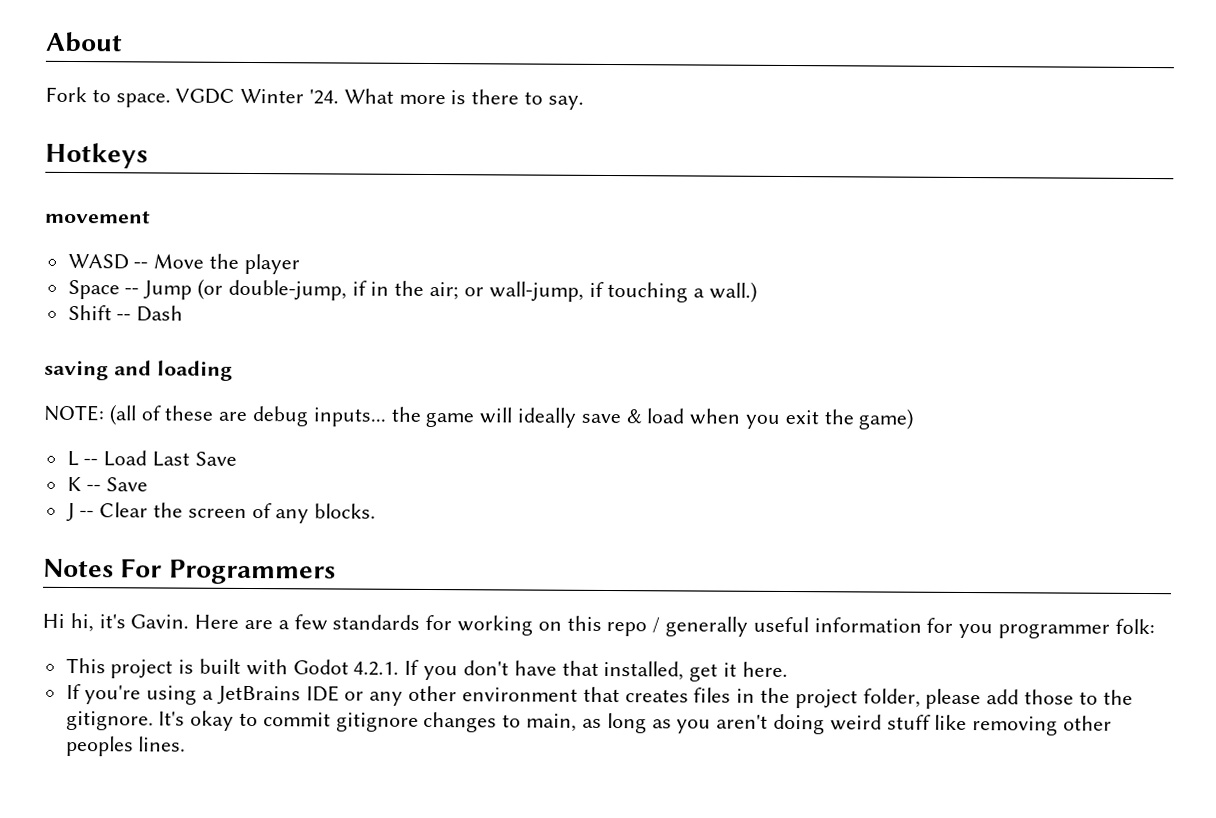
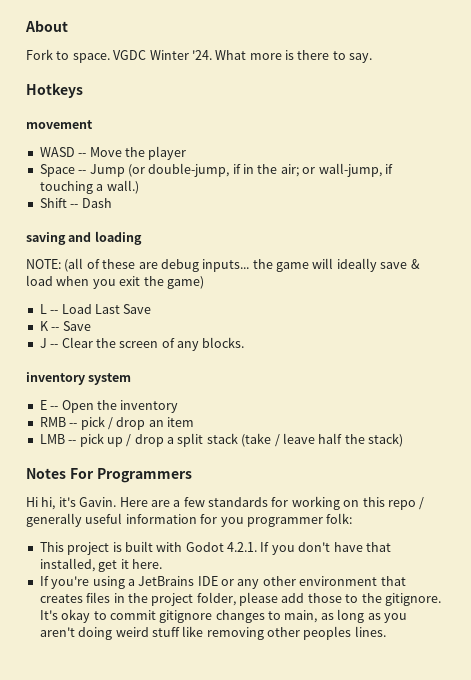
(377, 511) none -> [26,372,132,385] [39,400,179,413] [39,416,194,430] [39,433,403,447] // inventory system // E -- Open the inventory // RMB -- pick / drop an item // LMB -- pick up / drop a split stack (take / leave half the stack)

